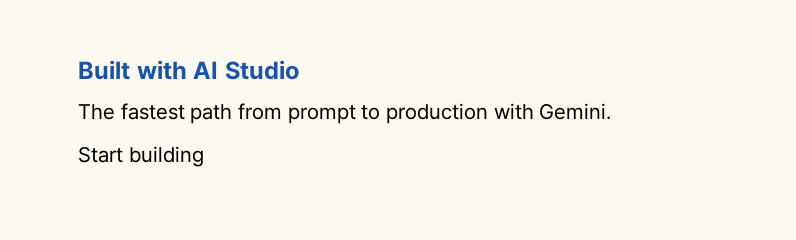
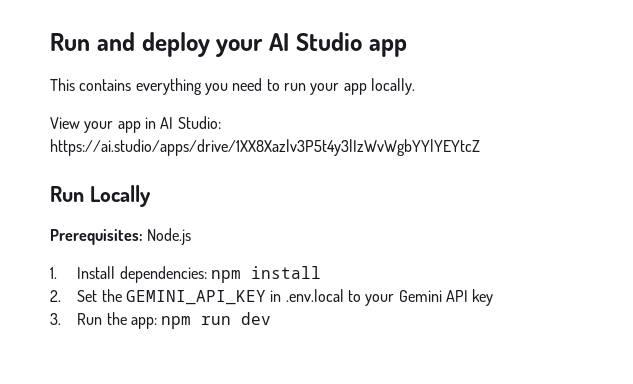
[78,60,299,80] [78,103,612,124] [78,146,204,167] Built with AI Studio // The fastest path from prompt to production with Gemini. // Start building -> [50,32,407,57] [50,78,415,95] [50,116,221,133] [50,139,480,156] [50,185,151,207] [50,228,192,245] [50,266,321,283] [50,289,494,306] [50,312,272,329] Run and deploy your AI Studio app // This contains everything you need to run your app locally. // View your app in AI Studio: https://ai.studio/apps/drive/1XX8Xazlv3P5t4y3lIzWvWgbYYlYEYtcZ // Run Locally // Prerequisites: Node.js // 1. Install dependencies: npm install // 2. Set the GEMINI_API_KEY in .env.local to your Gemini API key // 3. Run the app: npm run dev

